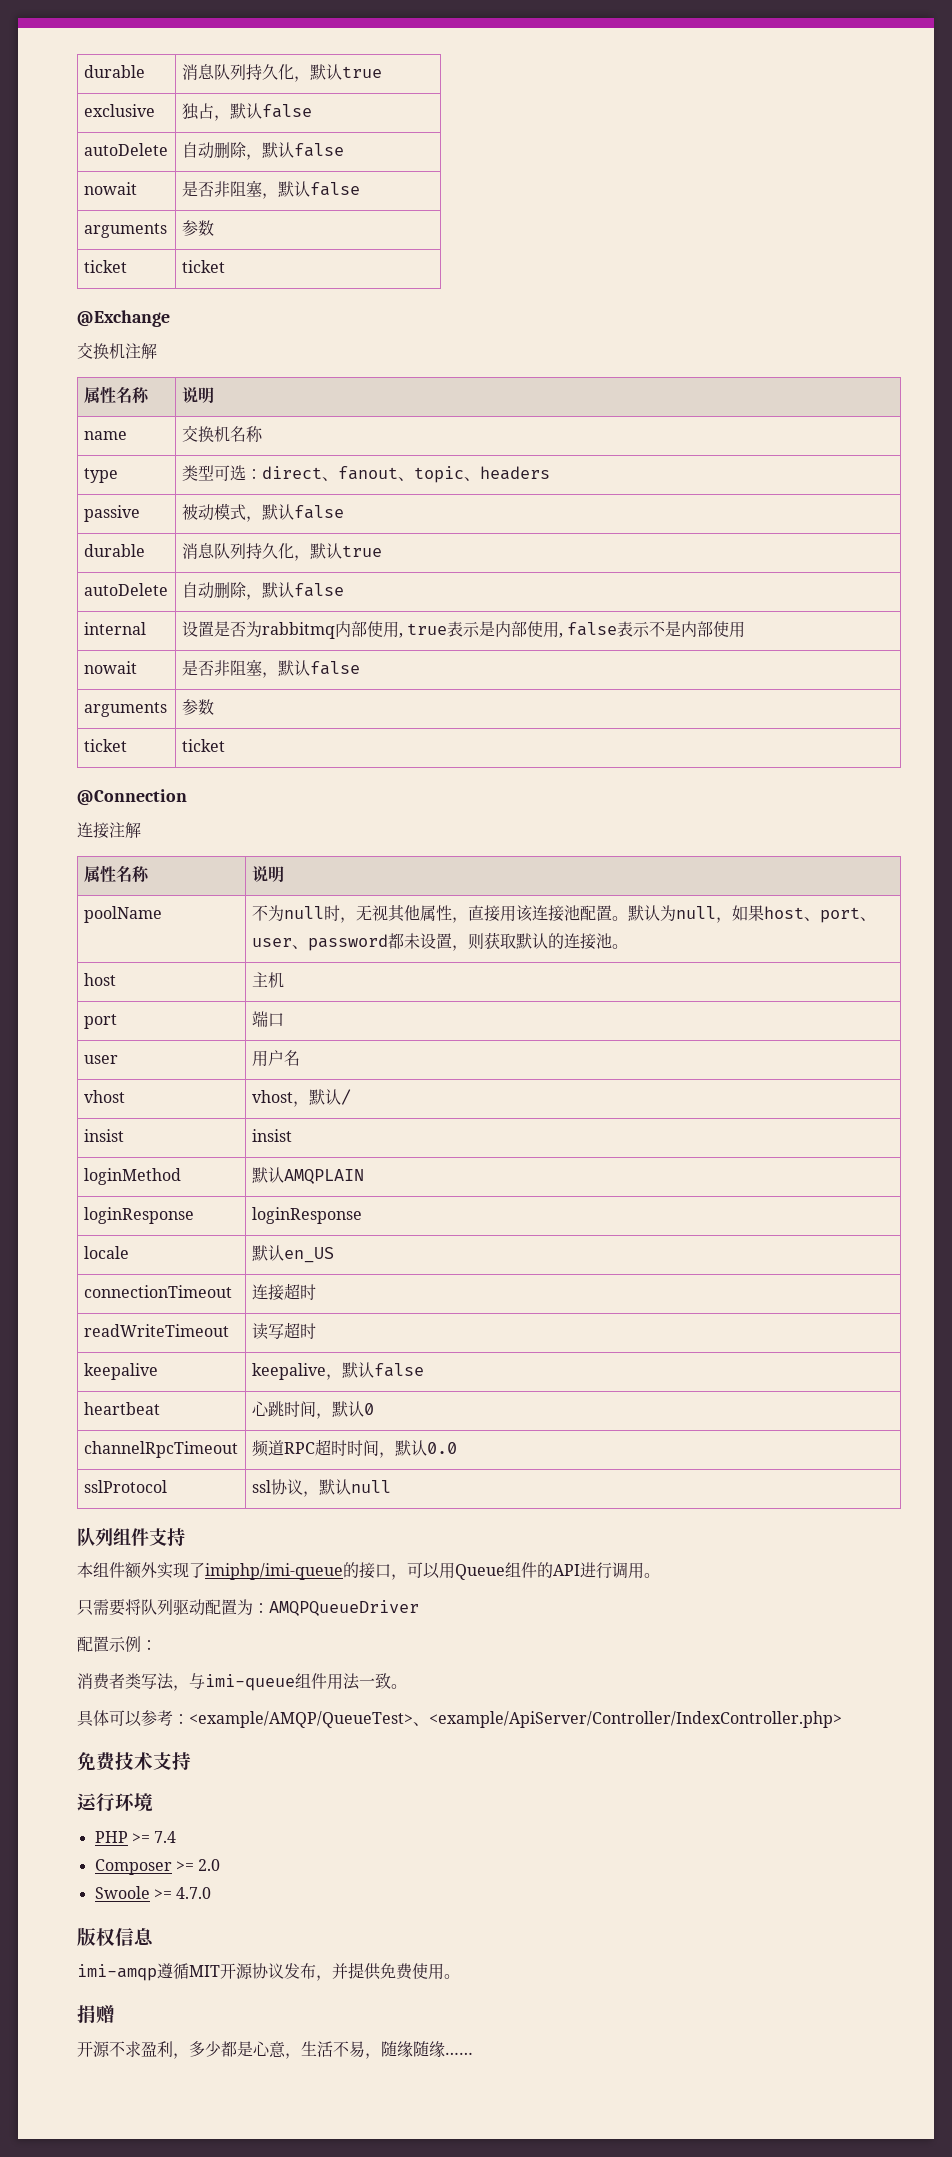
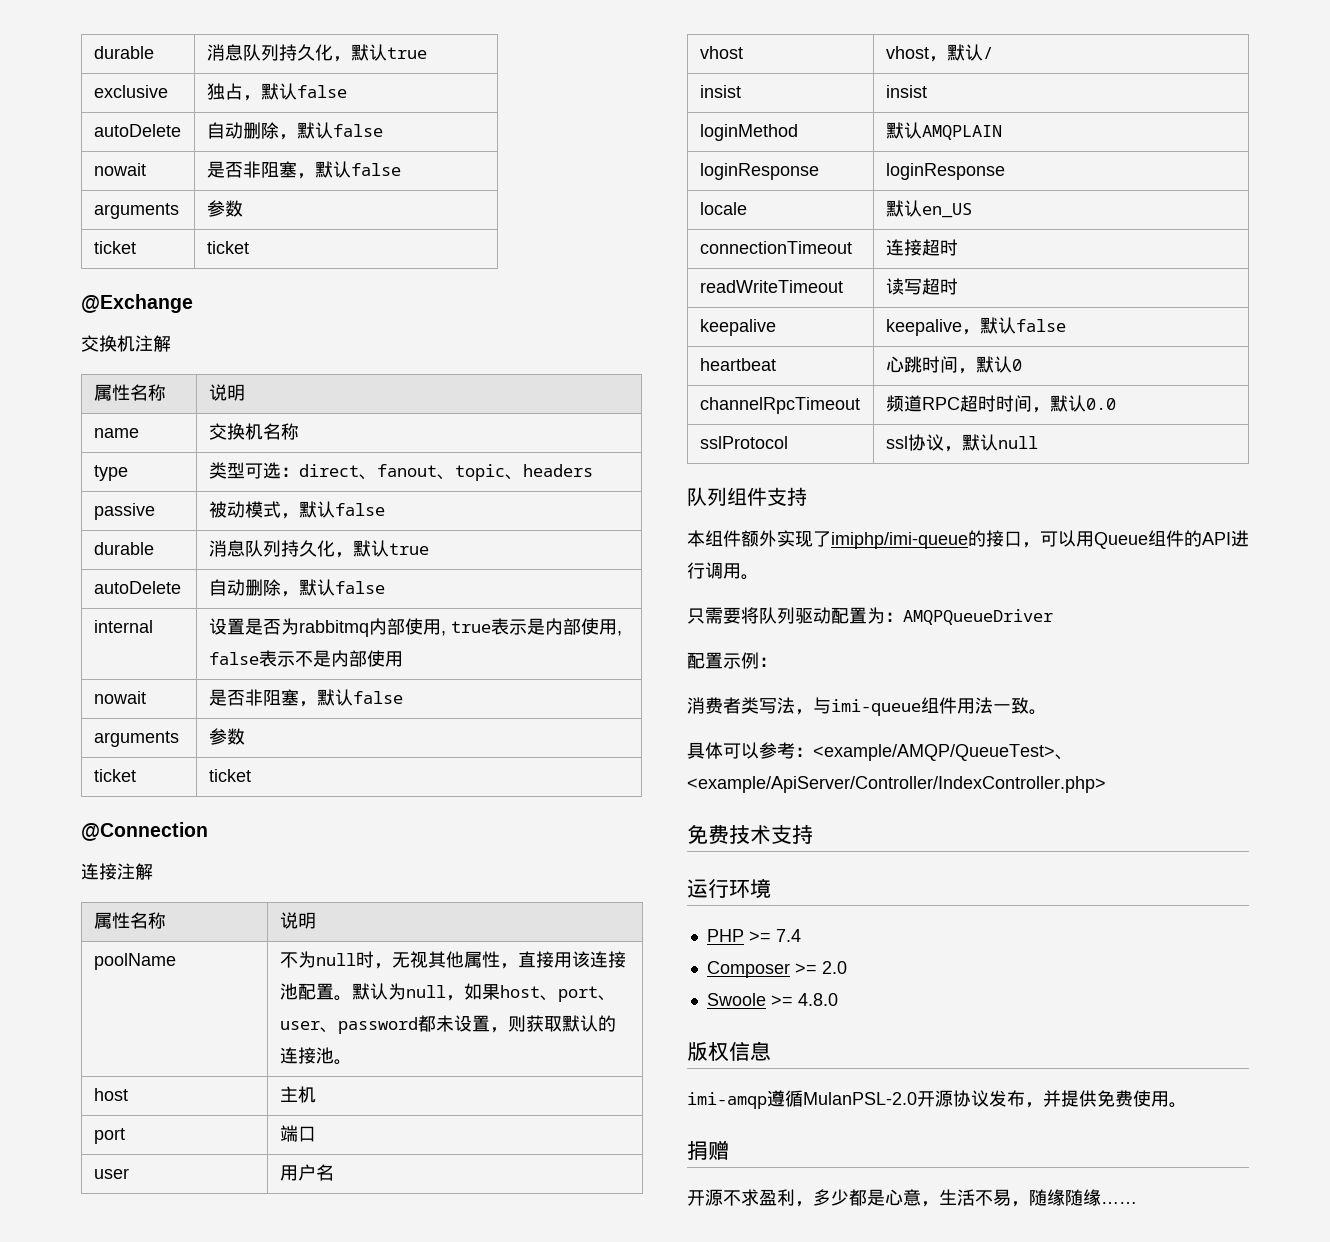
[176,1887,212,1899] 4.7.0 -> [797,993,838,1006] 4.8.0
[189,1965,220,1977] MIT -> [803,1092,917,1105] MulanPSL-2.0

